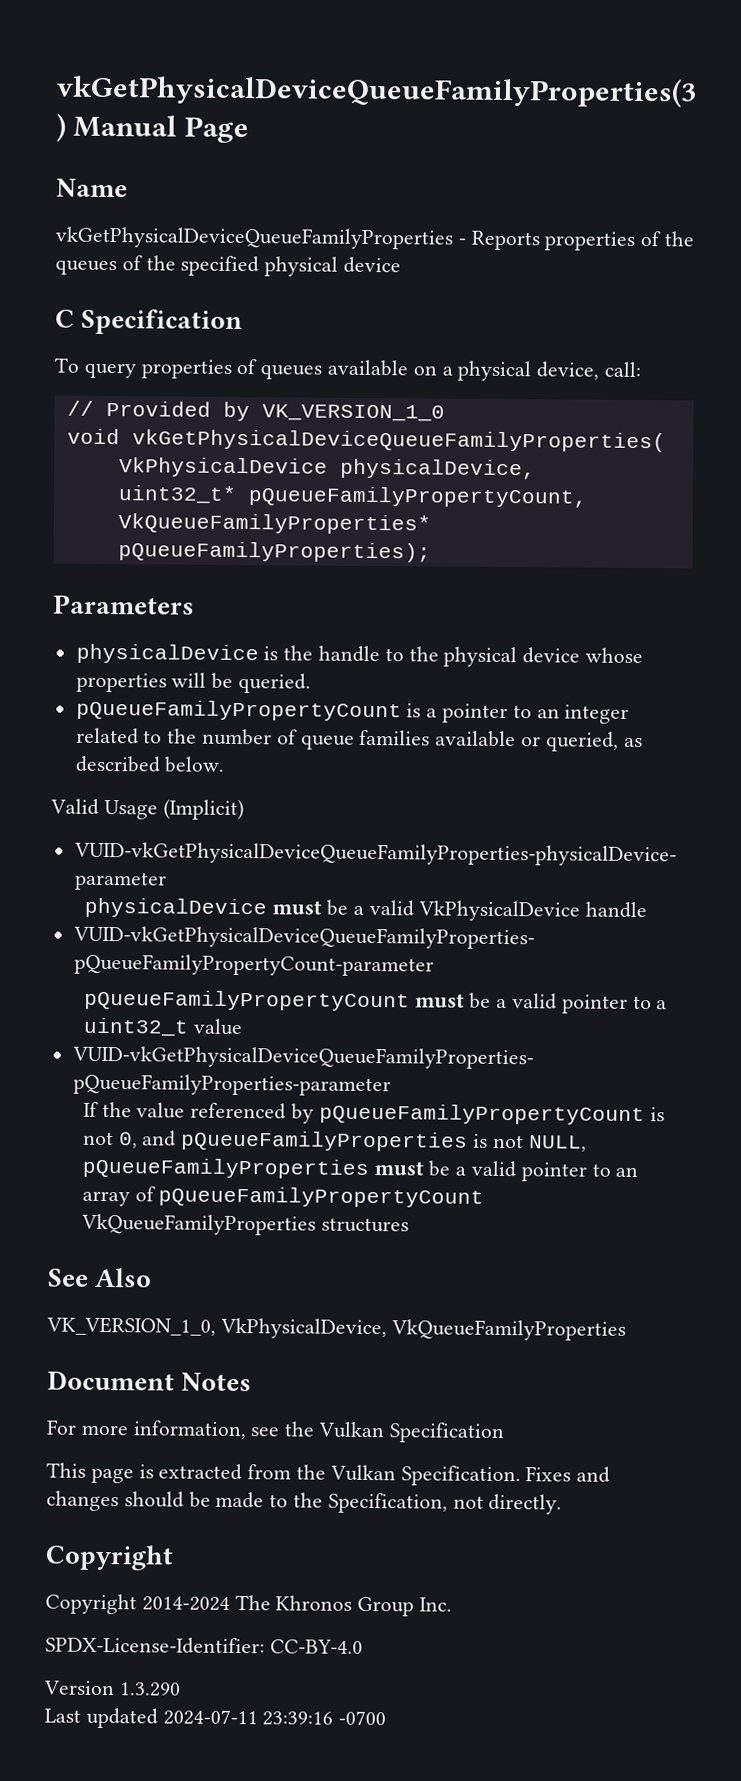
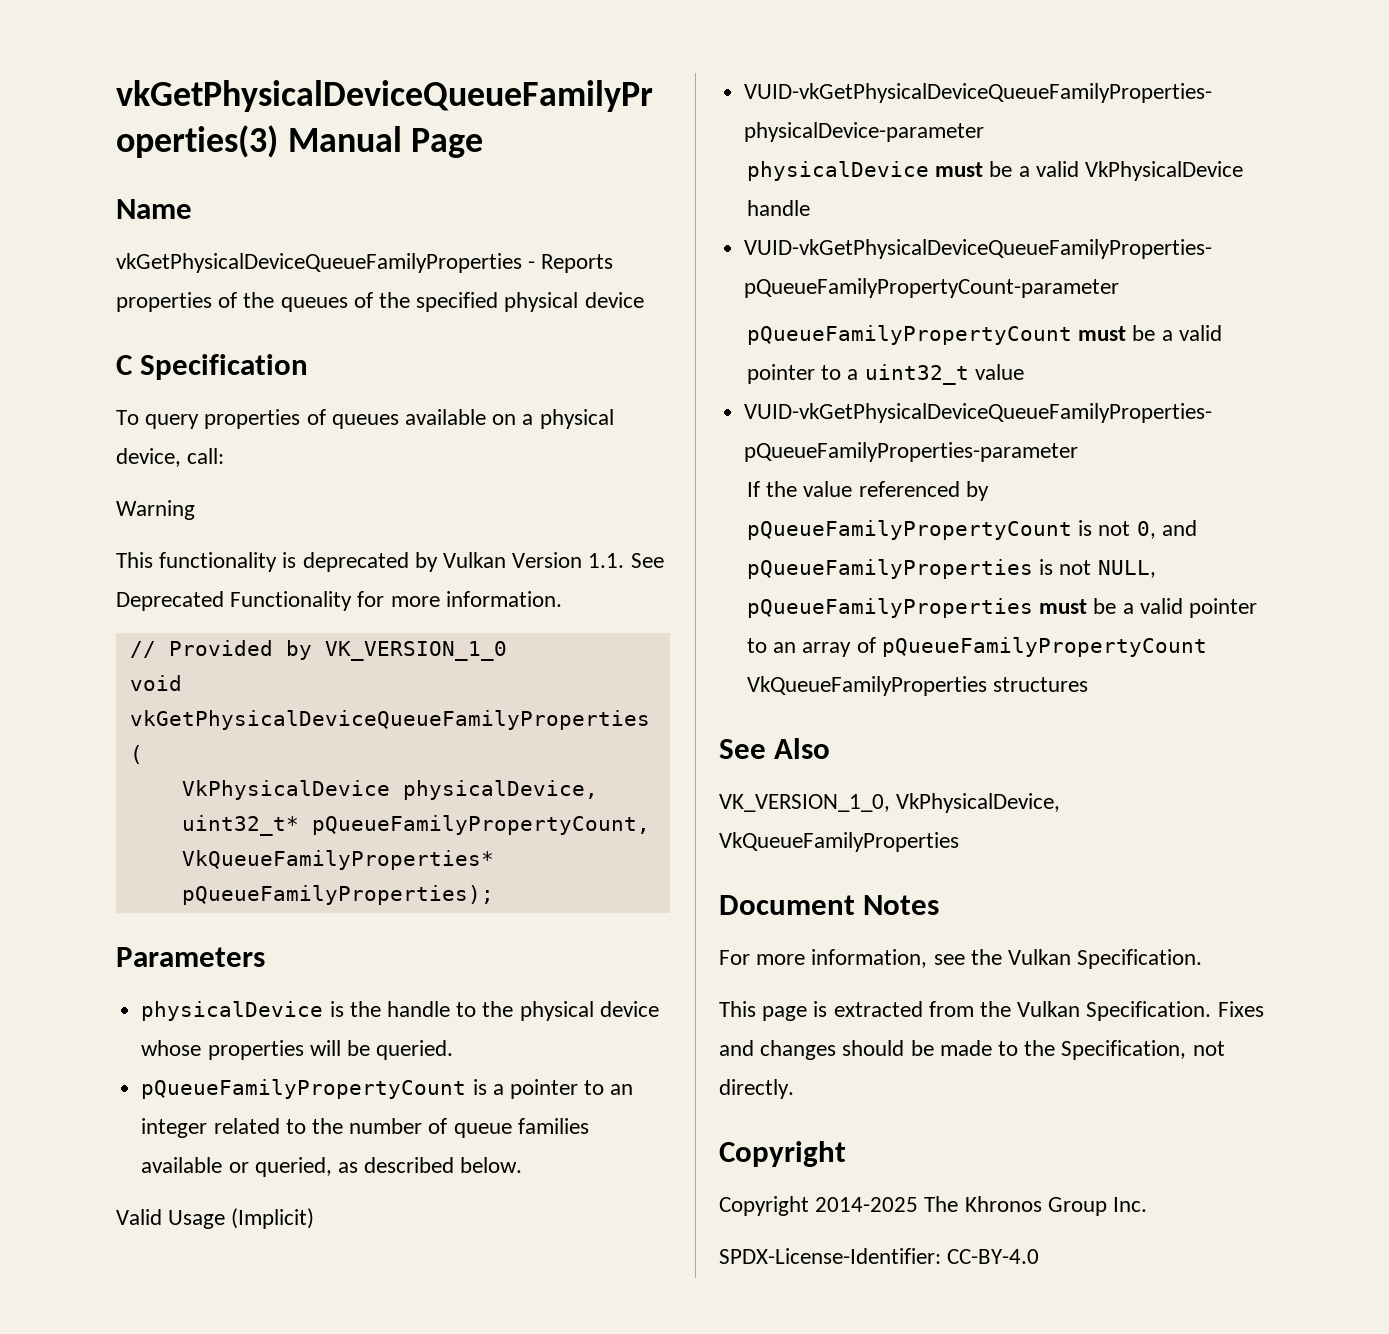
(642, 369) none -> [116,500,195,520] [116,552,664,572] [116,591,562,611] // Warning // This functionality is deprecated by Vulkan Version 1.1. See Deprecated Functionality for more information.
[388,1422,505,1444] Specification -> [1077,949,1203,969] Specification.
[141,1596,230,1611] 2014-2024 -> [815,1197,919,1212] 2014-2025
[43,1680,181,1697] [44,1707,387,1729] // Version 1.3.290 // Last updated 2024-07-11 23:39:16 -0700 -> (1040, 1256) none

